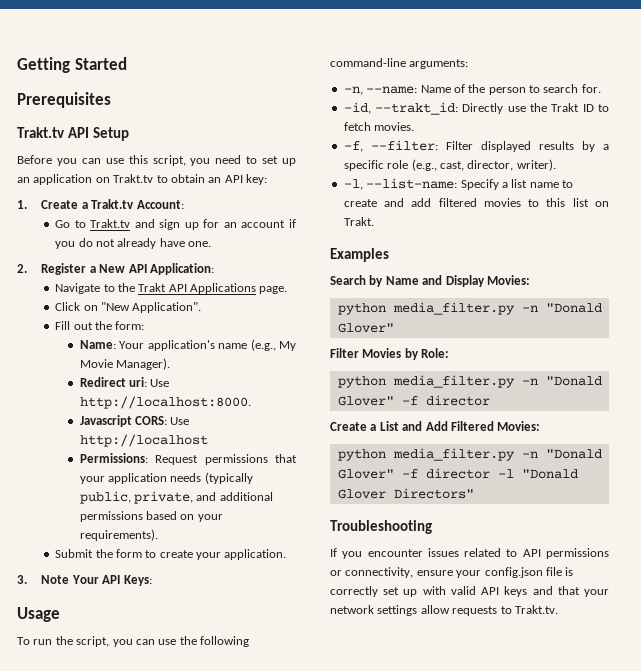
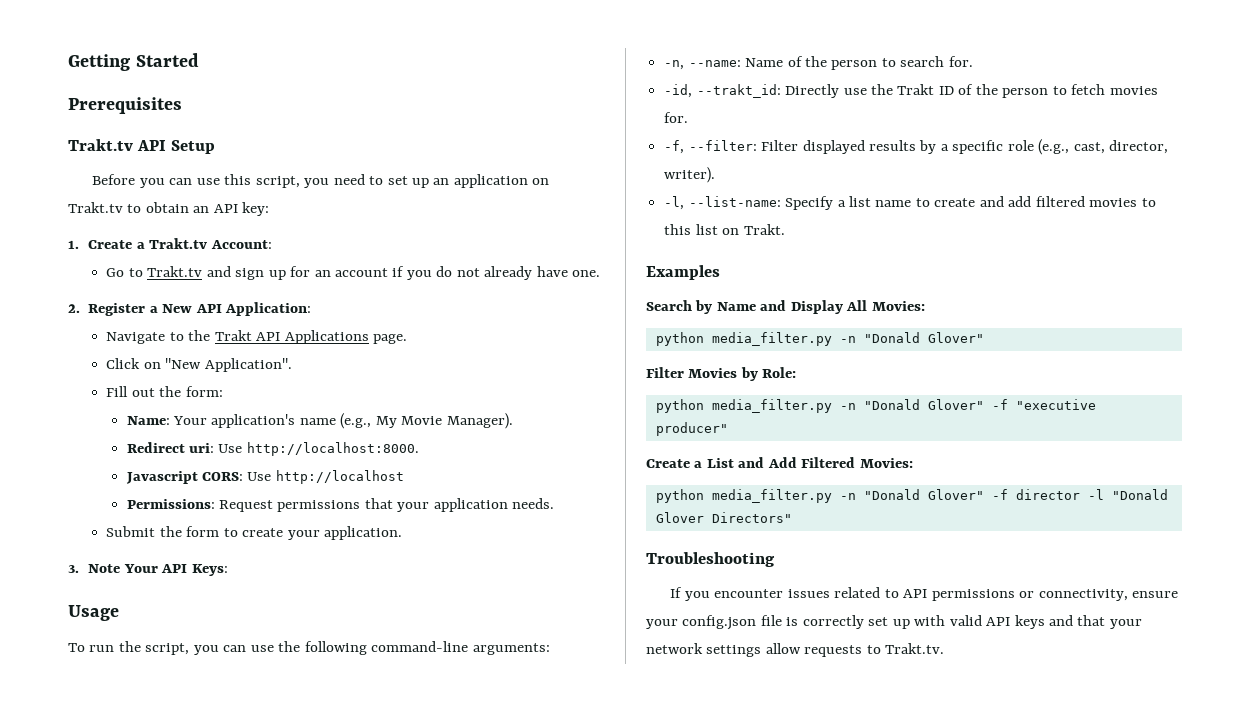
[170,472,253,484] [79,491,273,504] [79,511,223,522] [79,529,158,541] needs (typically public, private, and additional permissions based on your requirements). -> [512,498,555,509] needs.
[598,104,609,112] [343,122,415,131] to fetch movies. -> [958,84,1158,98] [664,112,689,123] of the person to fetch movies for.
(485, 281) none -> [846,300,868,311] All
[425,395,490,406] director -> [1015,399,1096,410] [655,422,728,436] "executive producer"

